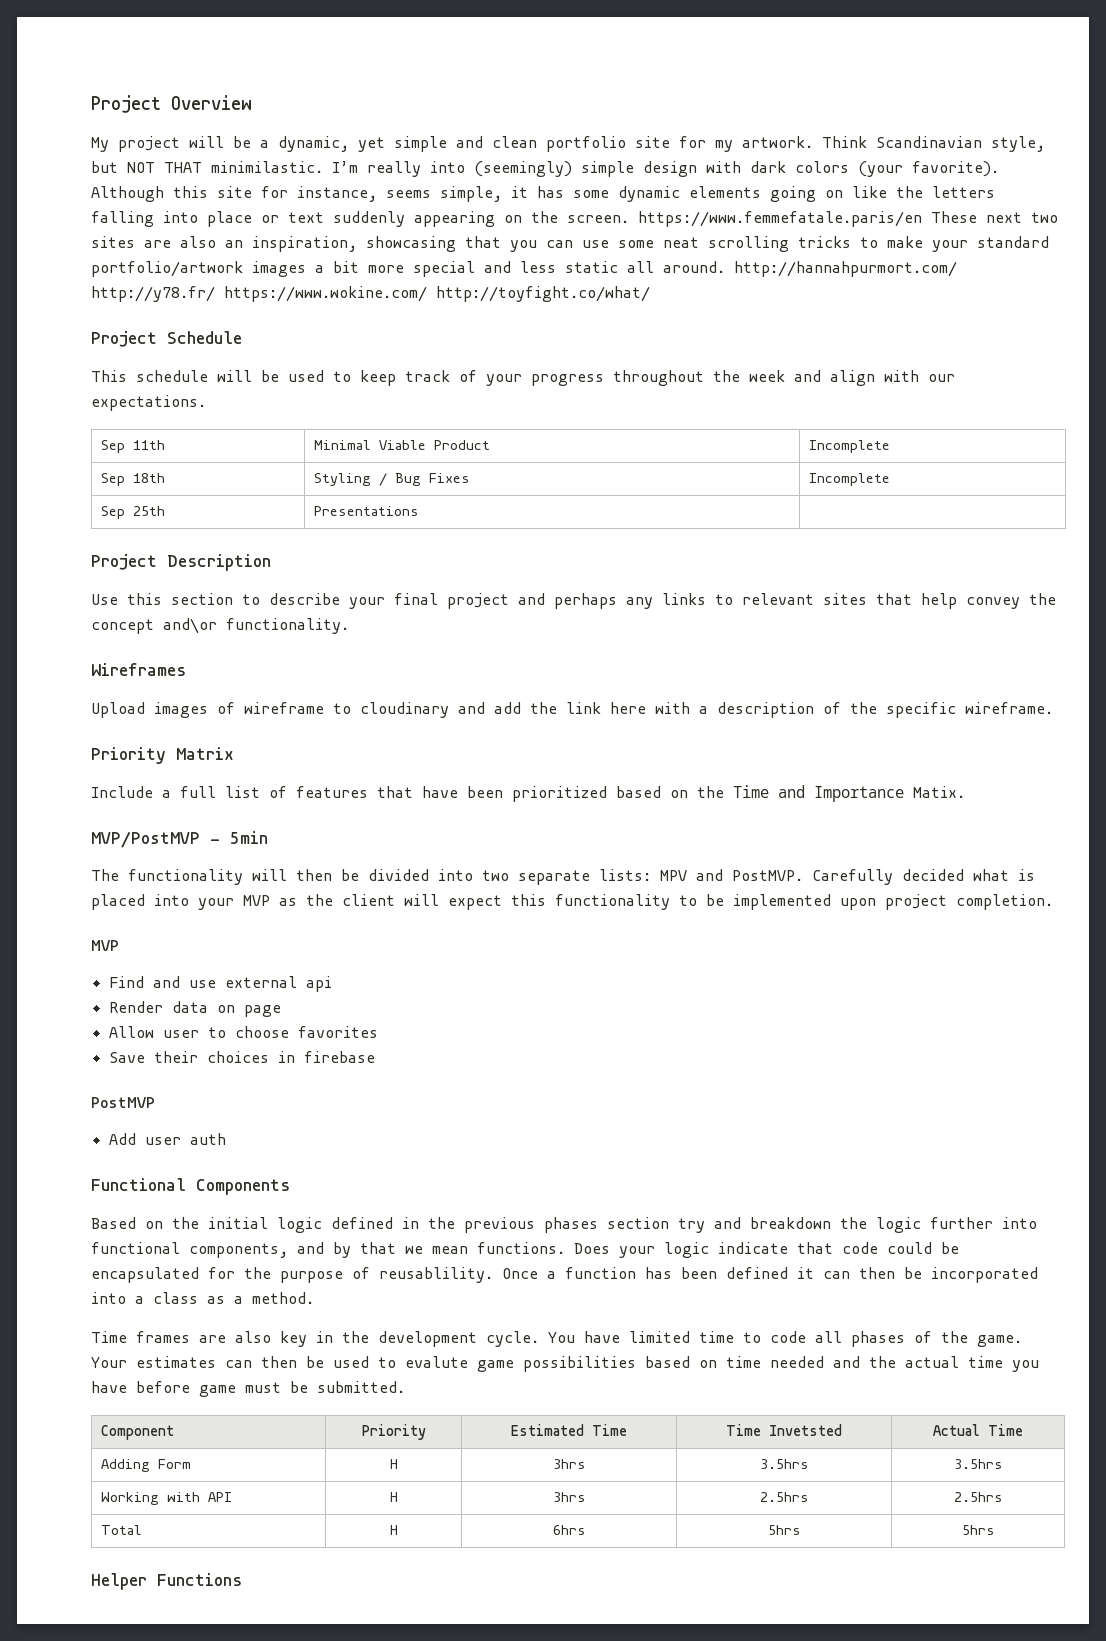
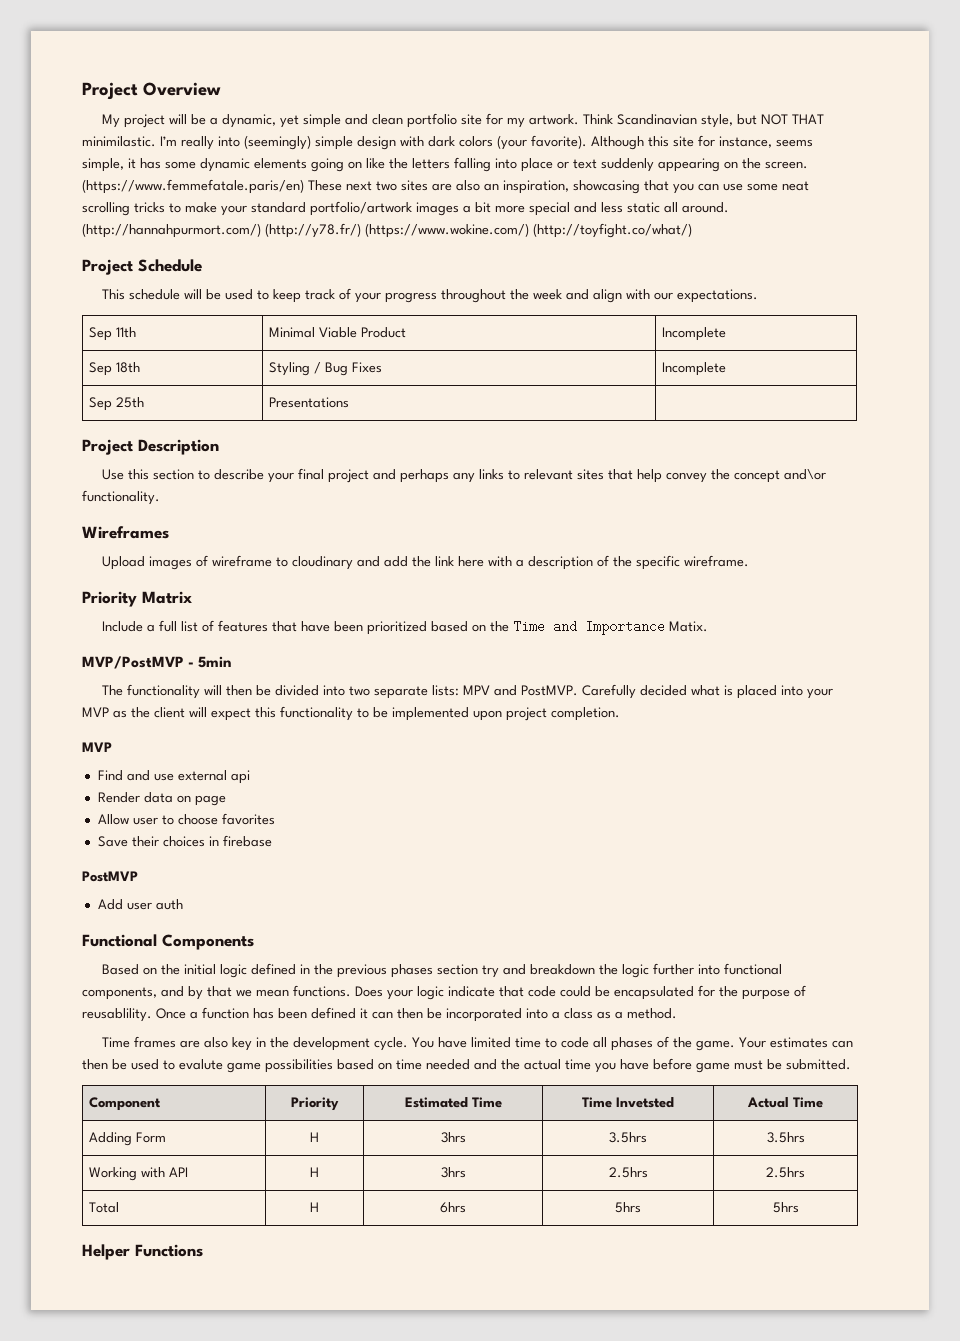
[638,211,922,227] https://www.femmefatale.paris/en -> [82,179,304,194] (https://www.femmefatale.paris/en)
[734,261,957,277] [91,286,650,302] http://hannahpurmort.com/ http://y78.fr/ https://www.wokine.com/ http://toyfight.co/what/ -> [82,223,692,238] (http://hannahpurmort.com/) (http://y78.fr/) (https://www.wokine.com/) (http://toyfight.co/what/)

